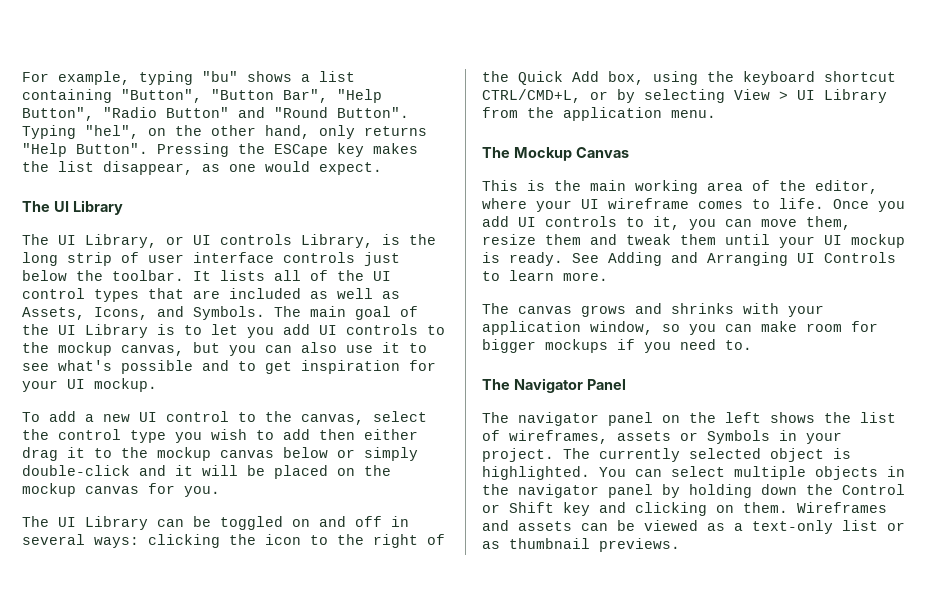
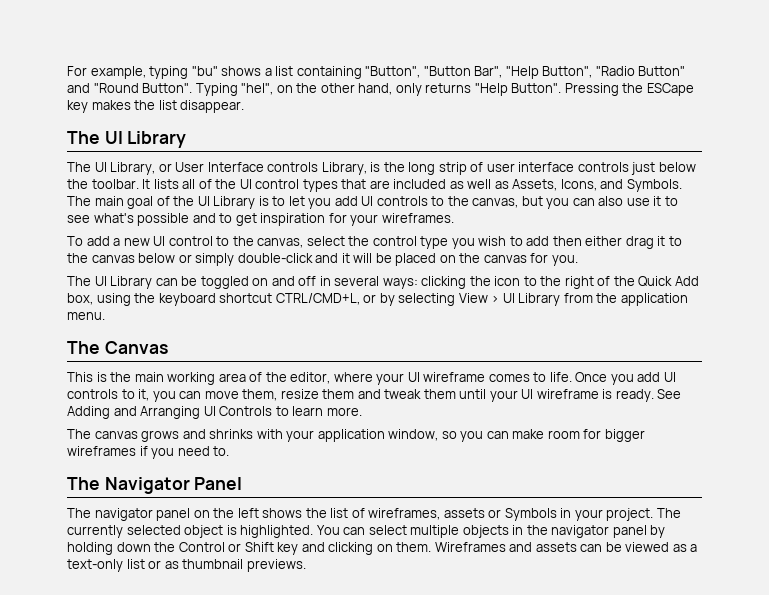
[103,161,382,175] disappear, as one would expect. -> [180,100,245,113] disappear.
[193,235,211,245] UI -> [175,162,264,172] User Interface
[58,342,112,356] mockup -> (469, 201) none
[67,378,157,392] UI mockup. -> [381,213,454,223] wireframes.
[157,447,211,461] mockup -> (88, 258) none
[22,483,76,497] mockup -> (481, 258) none
[513,147,572,161] Mockup -> (100, 347) none
[851,234,905,248] mockup -> [536,389,599,399] wireframe
[545,339,608,353] mockups -> [67,446,136,456] wireframes

